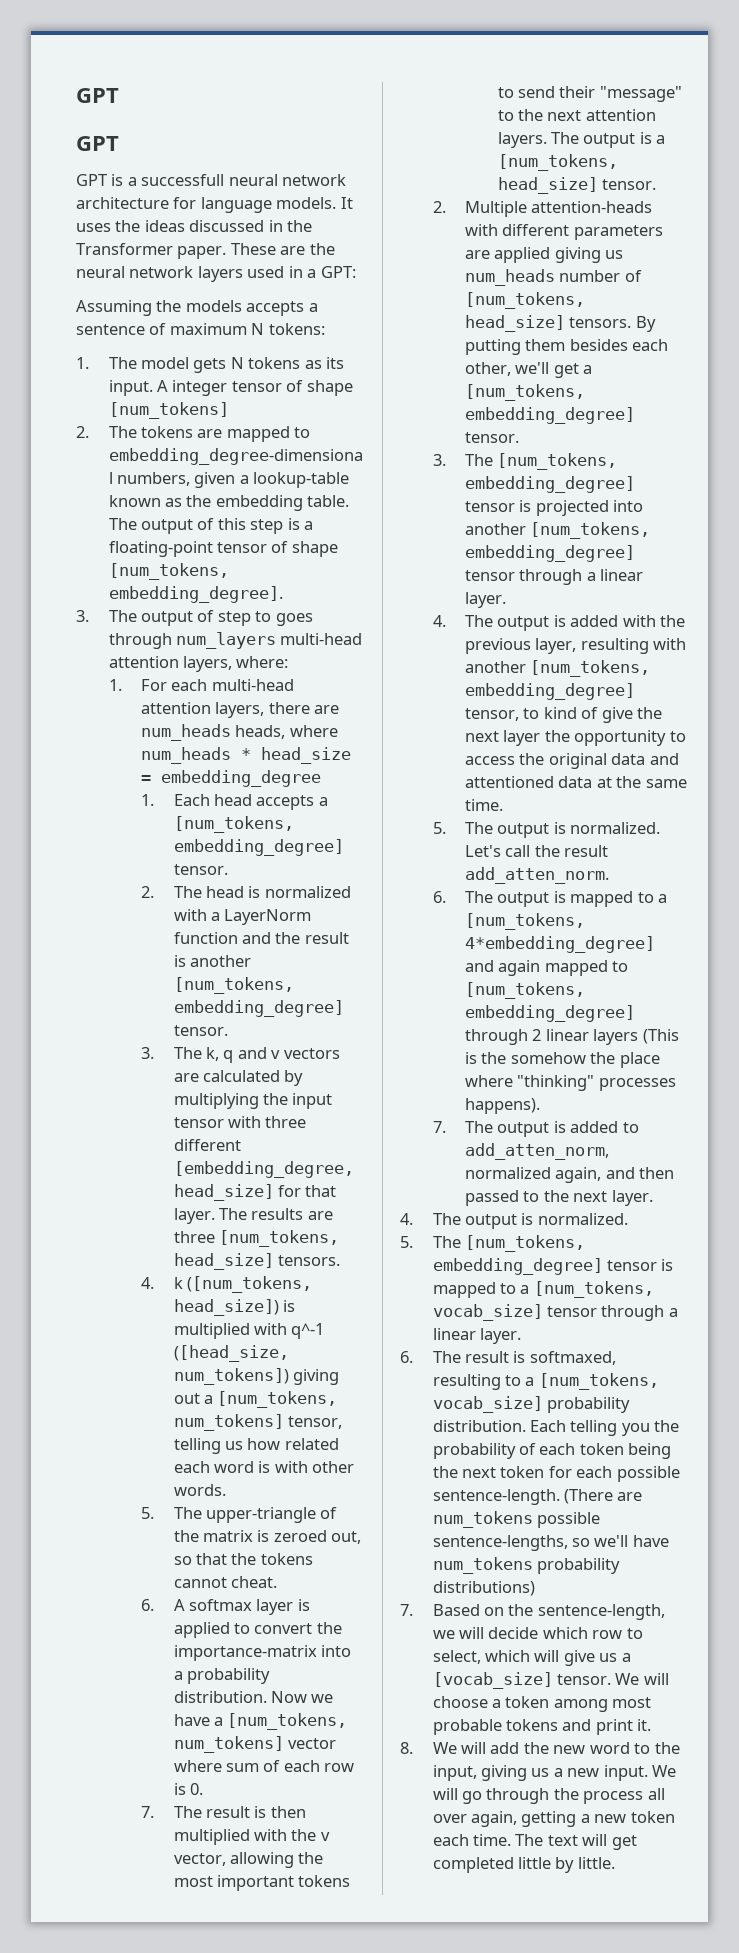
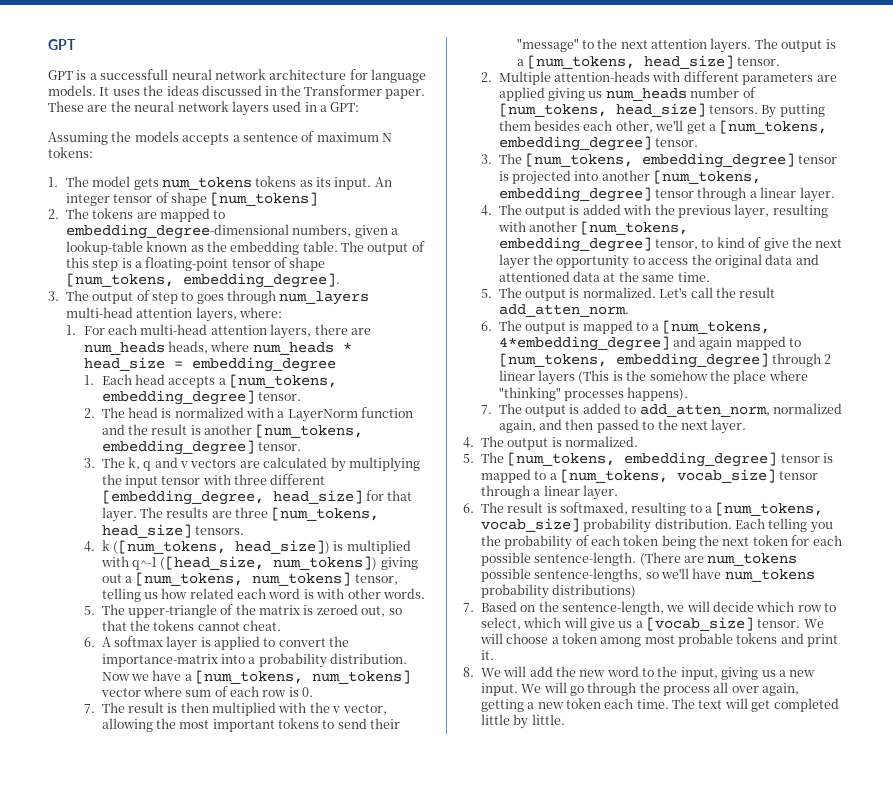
[76,88,119,103] [76,136,119,151] [76,174,107,186] GPT // GPT // GPT -> [48,39,76,50] [48,70,73,80] GPT // GPT
[230,357,244,369] N -> [161,177,252,190] num_tokens
[156,380,168,392] A -> [374,177,392,187] An

